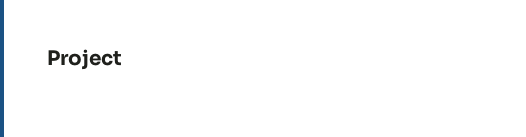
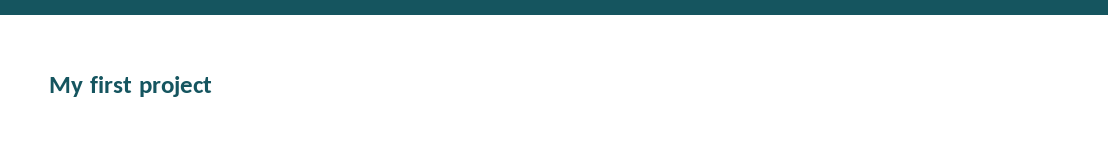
[47,49,122,70] Project -> [49,76,212,97] My first project

